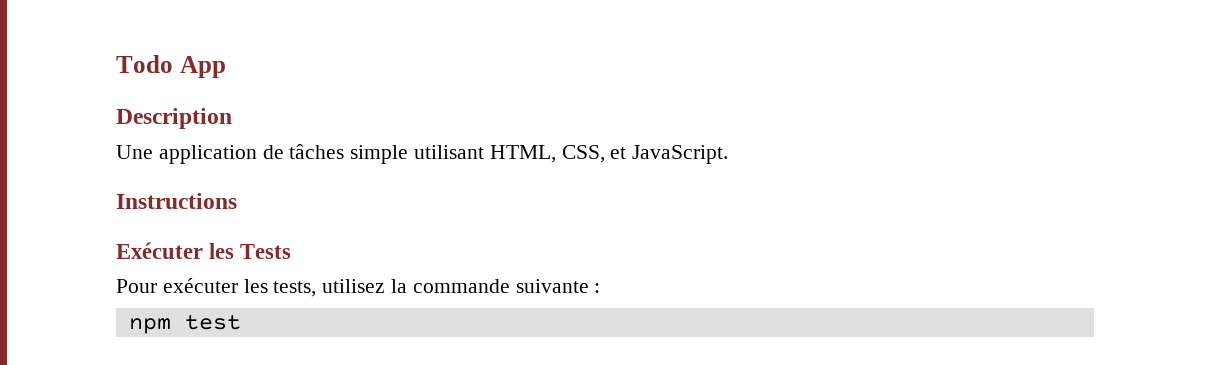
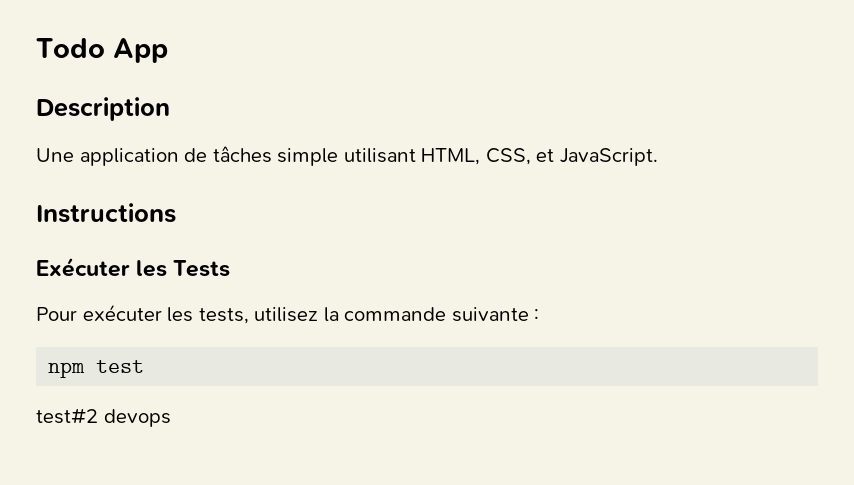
(241, 322) none -> [36,408,171,427] // test#2 devops

